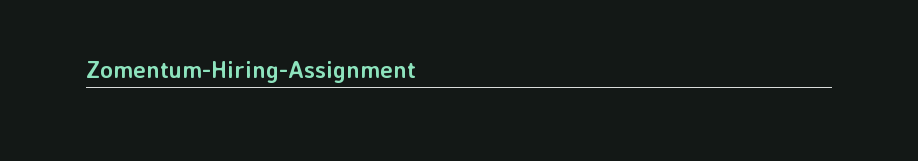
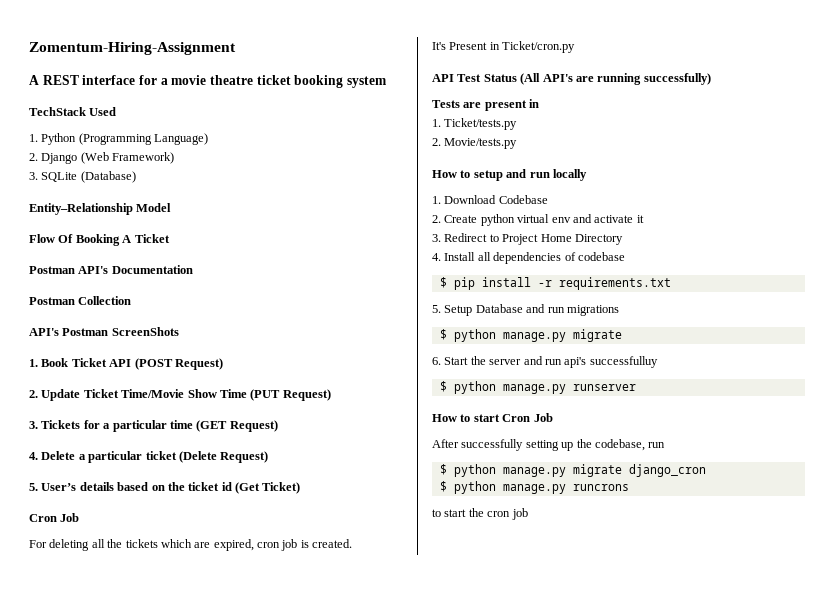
(416, 72) none -> [29,75,387,88] [29,107,117,116] [29,133,209,145] [29,152,175,164] [29,171,136,183] [29,203,172,215] [29,234,170,246] [29,265,193,274] [29,296,132,305] [29,327,179,336] [29,358,223,370] [29,389,331,401] [29,420,278,432] [29,451,269,463] [29,482,301,494] [29,513,80,522] [29,539,353,551] [432,41,576,53] [432,73,711,85] [432,99,540,111] [432,118,518,130] [432,138,518,149] [432,169,587,181] [432,195,548,204] [432,214,644,226] [432,233,623,245] [432,252,625,264] [439,277,671,290] [432,304,619,316] [439,329,622,342] [432,356,658,368] [439,381,636,394] [432,413,553,422] [432,439,666,451] [439,464,706,477] [439,481,629,494] [432,508,528,520] // A REST interface for a movie theatre ticket booking system // TechStack Used // 1. Python (Programming Language) // 2. Django (Web Framework) // 3. SQLite (Database) // Entity–Relationship Model // Flow Of Booking A Ticket // Postman API's Documentation // Postman Collection // API's Postman ScreenShots // 1. Book Ticket API (POST Request) // 2. Update Ticket Time/Movie Show Time (PUT Request) // 3. Tickets for a particular time (GET Request) // 4. Delete a particular ticket (Delete Request) // 5. User’s details based on the ticket id (Get Ticket) // Cron Job // For deleting all the tickets which are expired, cron job is created. // It's Present in Ticket/cron.py // API Test Status (All API's are running successfully) // Tests are present in // 1. Ticket/tests.py // 2. Movie/tests.py // How to setup and run locally // 1. Download Codebase // 2. Create python virtual env and activate it // 3. Redirect to Project Home Directory // 4. Install all dependencies of codebase // $ pip install -r requirements.txt // 5. Setup Database and run migrations // $ python manage.py migrate // 6. Start the server and run api's successfulluy // $ python manage.py runserver // How to start Cron Job // After successfully setting up the codebase, run // $ python manage.py migrate django_cron // $ python manage.py runcrons // to start the cron job

